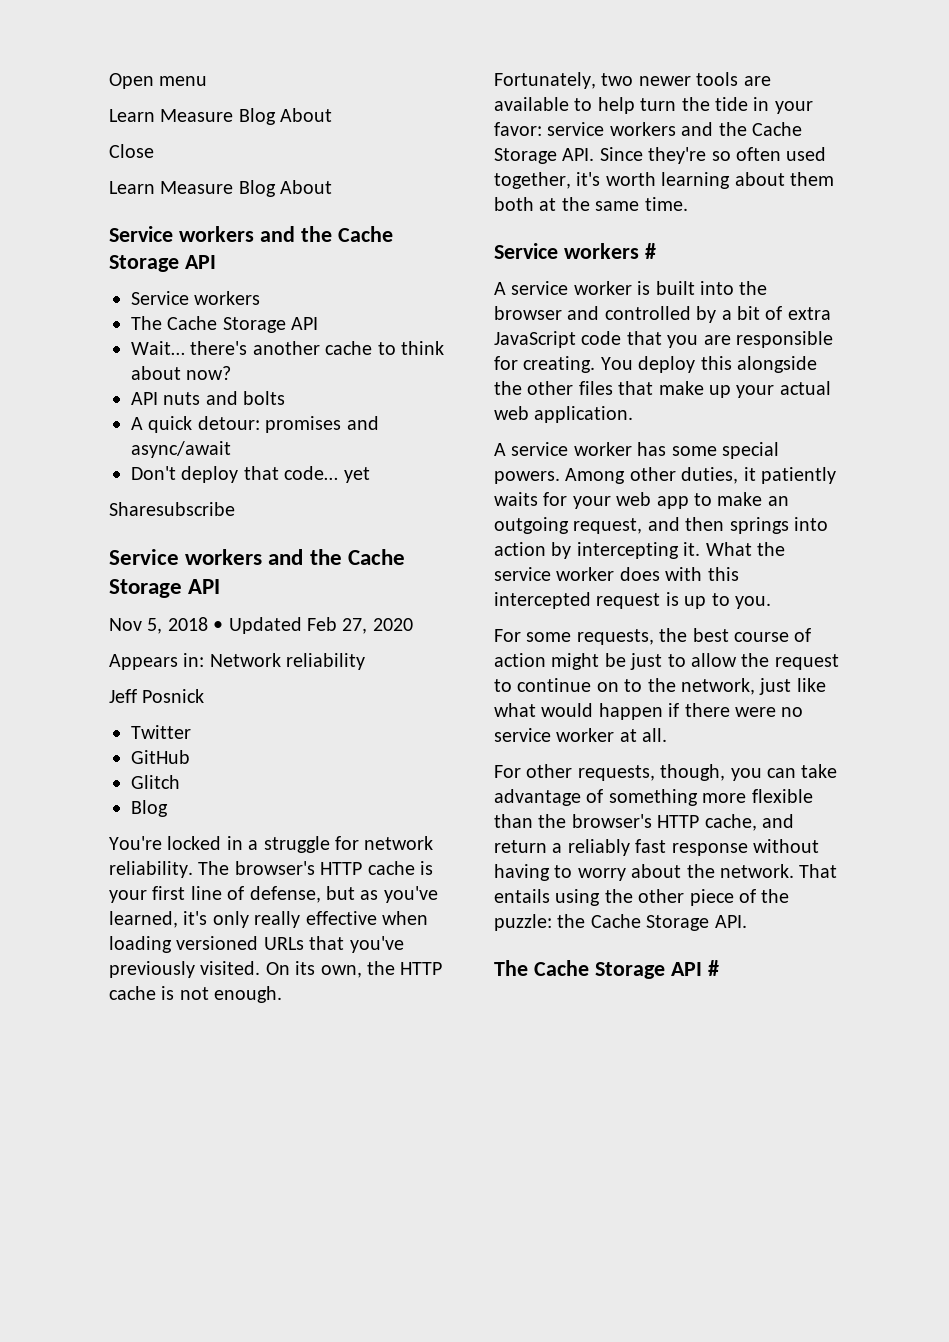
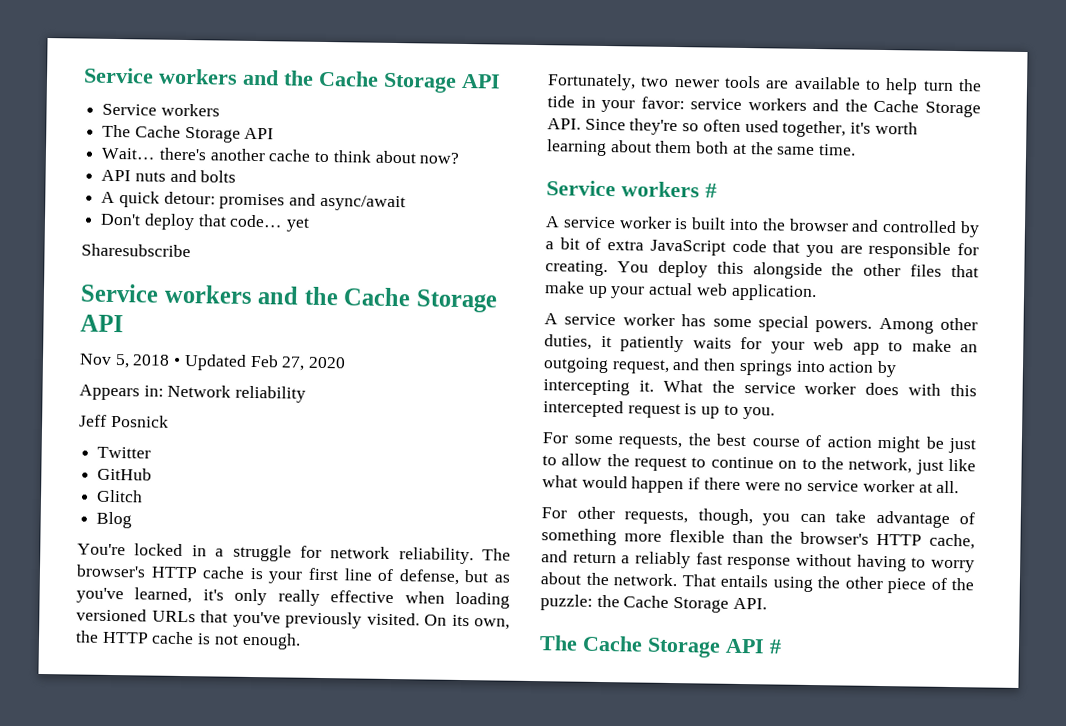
[109,73,208,89] [109,108,333,125] [109,144,154,158] [109,180,333,197] Open menu // Learn Measure Blog About // Close // Learn Measure Blog About // -> (83, 75) none

